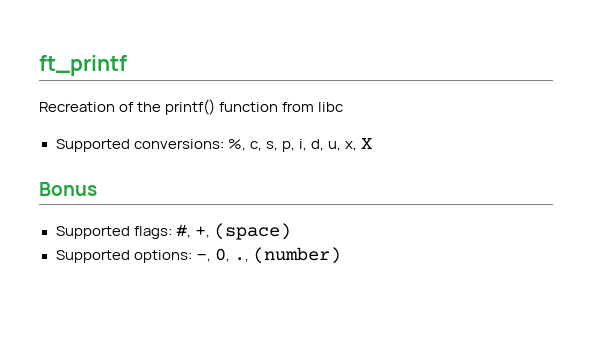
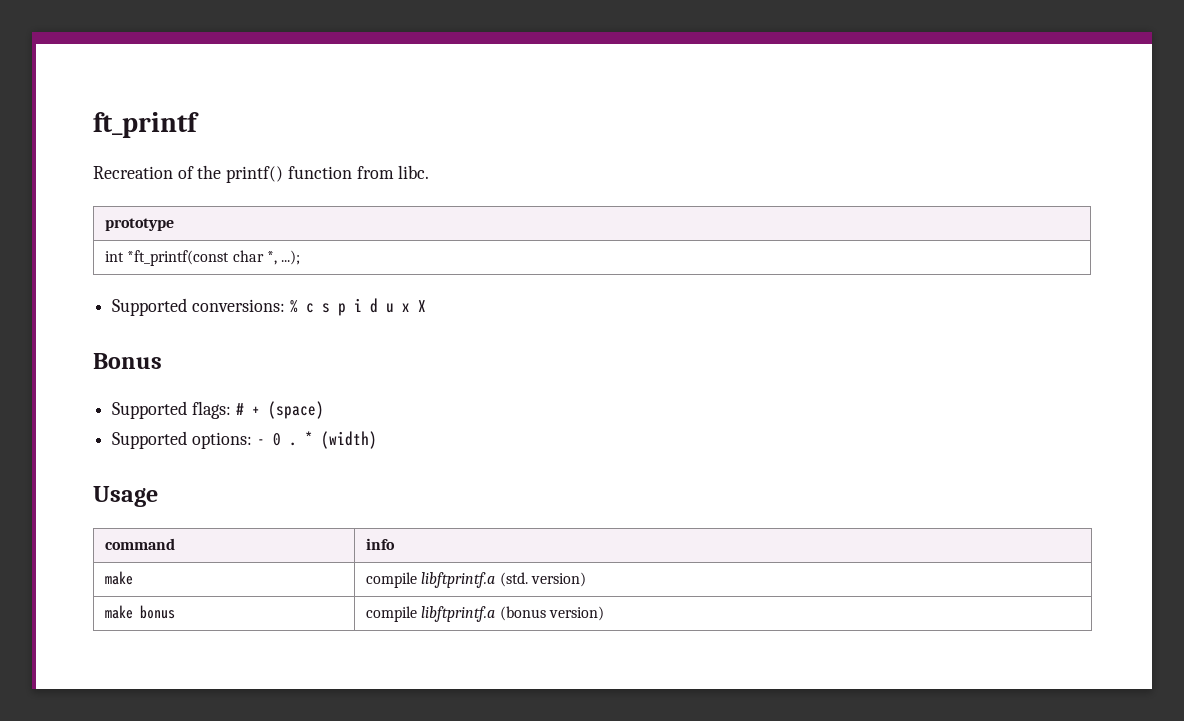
[318,102,344,112] [55,139,357,152] libc // Supported conversions: %, c, s, p, i, d, u, x, -> [398,165,430,179] [104,218,174,231] [104,250,301,266] [112,298,410,316] libc. // prototype // int *ft_printf(const char *, ...); // Supported conversions: % c s p i d u x
[175,224,210,238] #, +, -> [235,403,260,415] # +
[195,247,341,264] -, 0, ., (number) -> [256,431,377,449] [93,486,158,507] [104,538,175,550] [365,538,395,550] [104,571,133,585] [365,572,586,588] [104,605,175,619] [365,606,604,622] - 0 . * (width) // Usage // command | info // make | compile libftprintf.a (std. version) // make bonus | compile libftprintf.a (bonus version)

